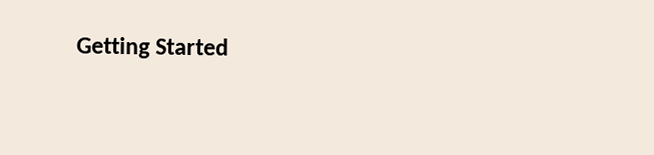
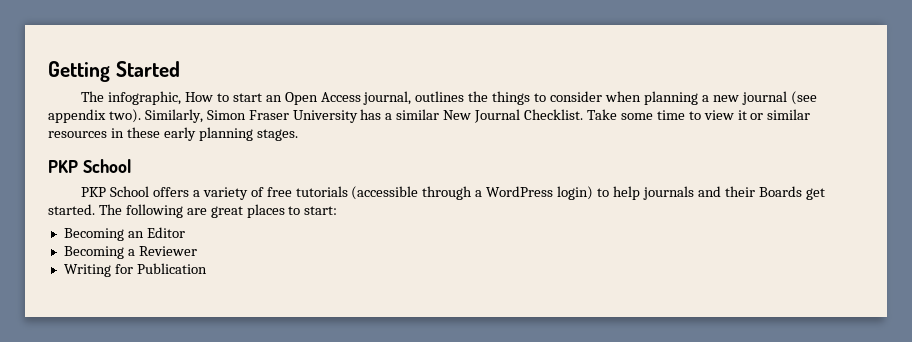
(230, 46) none -> [81,91,817,105] [48,109,811,123] [48,127,298,141] [48,159,131,173] [81,186,825,200] [48,204,338,218] [63,227,185,241] [63,246,197,259] [63,263,207,277] // The infographic, How to start an Open Access journal, outlines the things to consider when planning a new journal (see appendix two). Similarly, Simon Fraser University has a similar New Journal Checklist. Take some time to view it or similar resources in these early planning stages. // PKP School // PKP School offers a variety of free tutorials (accessible through a WordPress login) to help journals and their Boards get started. The following are great places to start: // Becoming an Editor // Becoming a Reviewer // Writing for Publication

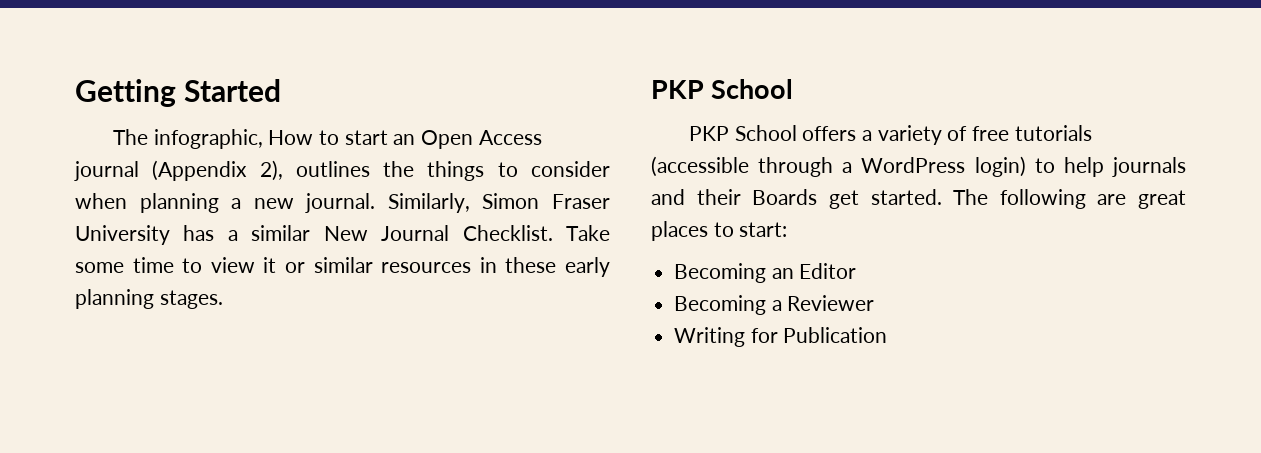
[363,91,412,105] journal, -> [74,160,283,181] journal (Appendix 2),
[741,91,817,105] [48,109,141,123] journal (see appendix two). -> [305,193,376,213] journal.

